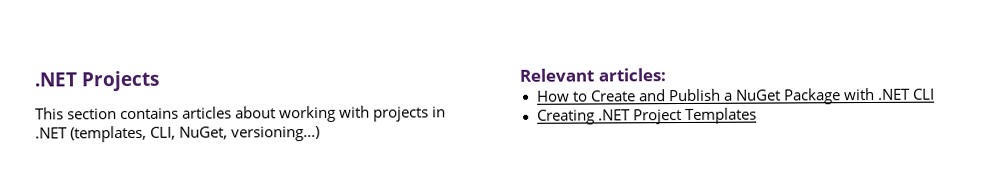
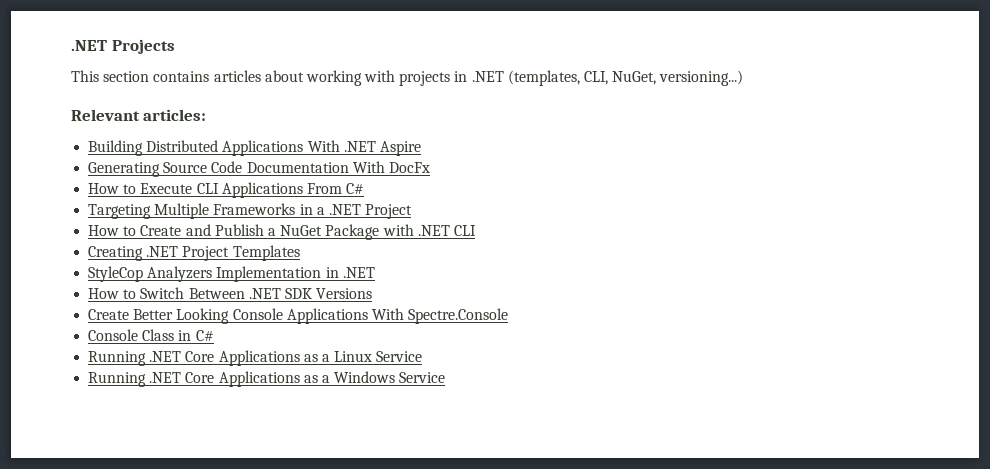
(666, 75) none -> [88,140,421,156] [88,161,430,177] [88,182,365,198] [88,203,413,219] // Building Distributed Applications With .NET Aspire // Generating Source Code Documentation With DocFx // How to Execute CLI Applications From C# // Targeting Multiple Frameworks in a .NET Project
(757, 115) none -> [88,266,375,282] [88,287,373,299] [88,308,509,324] [88,329,214,341] [88,350,423,366] [88,371,446,387] // StyleCop Analyzers Implementation in .NET // How to Switch Between .NET SDK Versions // Create Better Looking Console Applications With Spectre.Console // Console Class in C# // Running .NET Core Applications as a Linux Service // Running .NET Core Applications as a Windows Service

